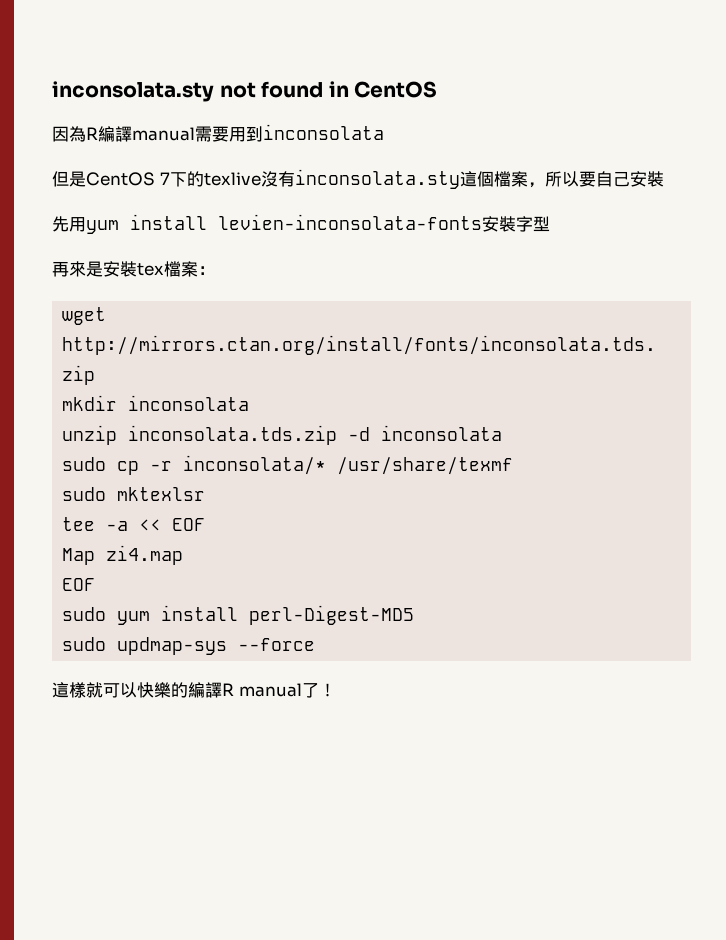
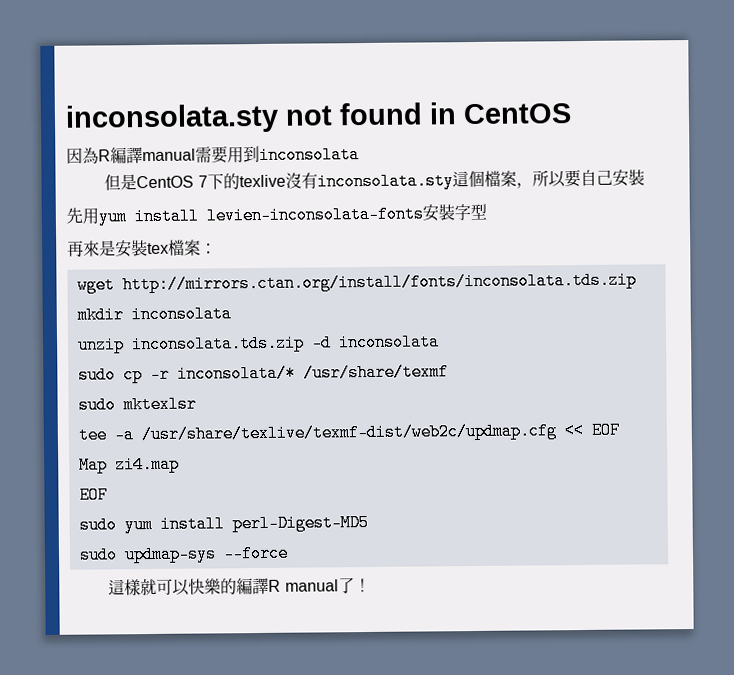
(129, 526) none -> [140,422,557,444] /usr/share/texlive/texmf-dist/web2c/updmap.cfg

